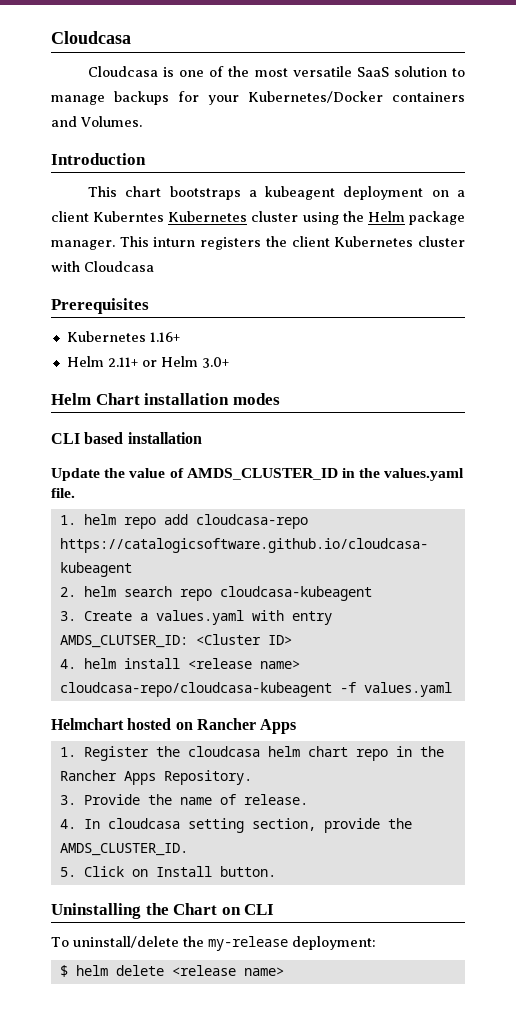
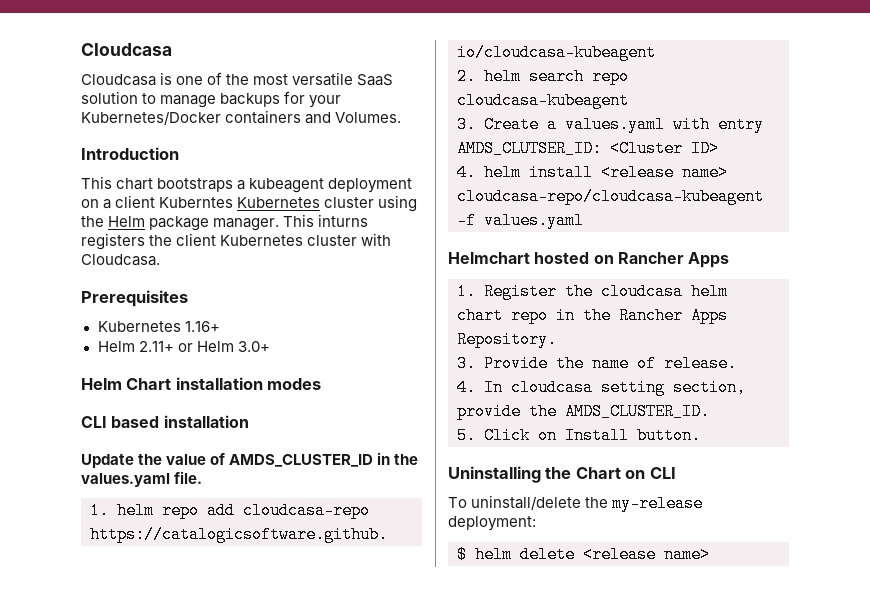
[153,237,196,247] inturn -> [318,214,369,227] inturns
[84,261,154,272] Cloudcasa -> [81,254,160,266] Cloudcasa.

